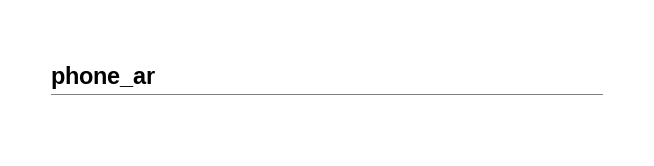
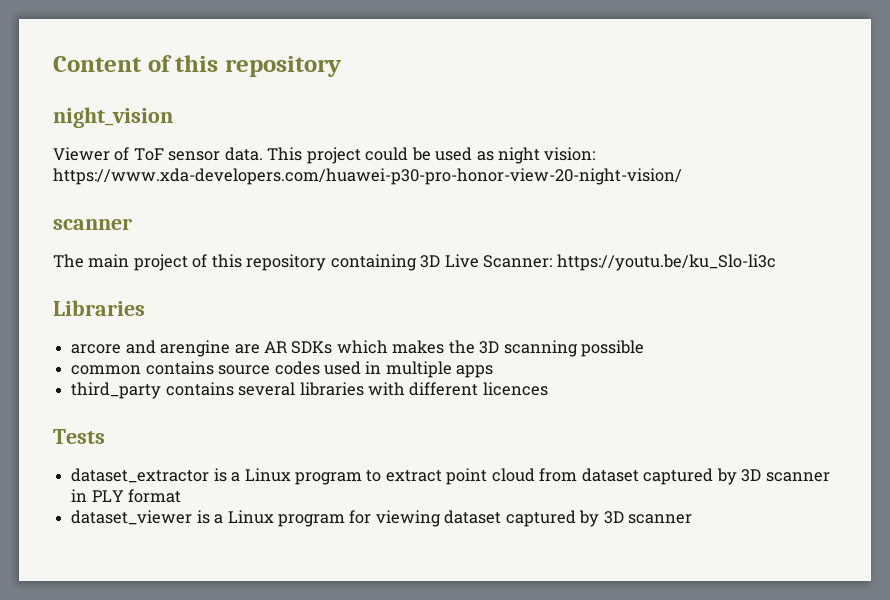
[51,66,155,89] phone_ar -> [53,55,342,77] [53,107,173,128] [53,147,596,164] [53,168,682,185] [53,218,132,230] [53,254,776,271] [53,300,145,316] [71,340,645,357] [71,361,494,378] [71,382,548,399] [53,429,105,444] [71,468,830,485] [71,489,182,503] [71,510,693,527] Content of this repository // night_vision // Viewer of ToF sensor data. This project could be used as night vision: https://www.xda-developers.com/huawei-p30-pro-honor-view-20-night-vision/ // scanner // The main project of this repository containing 3D Live Scanner: https://youtu.be/ku_Slo-li3c // Libraries // arcore and arengine are AR SDKs which makes the 3D scanning possible // common contains source codes used in multiple apps // third_party contains several libraries with different licences // Tests // dataset_extractor is a Linux program to extract point cloud from dataset captured by 3D scanner in PLY format // dataset_viewer is a Linux program for viewing dataset captured by 3D scanner

